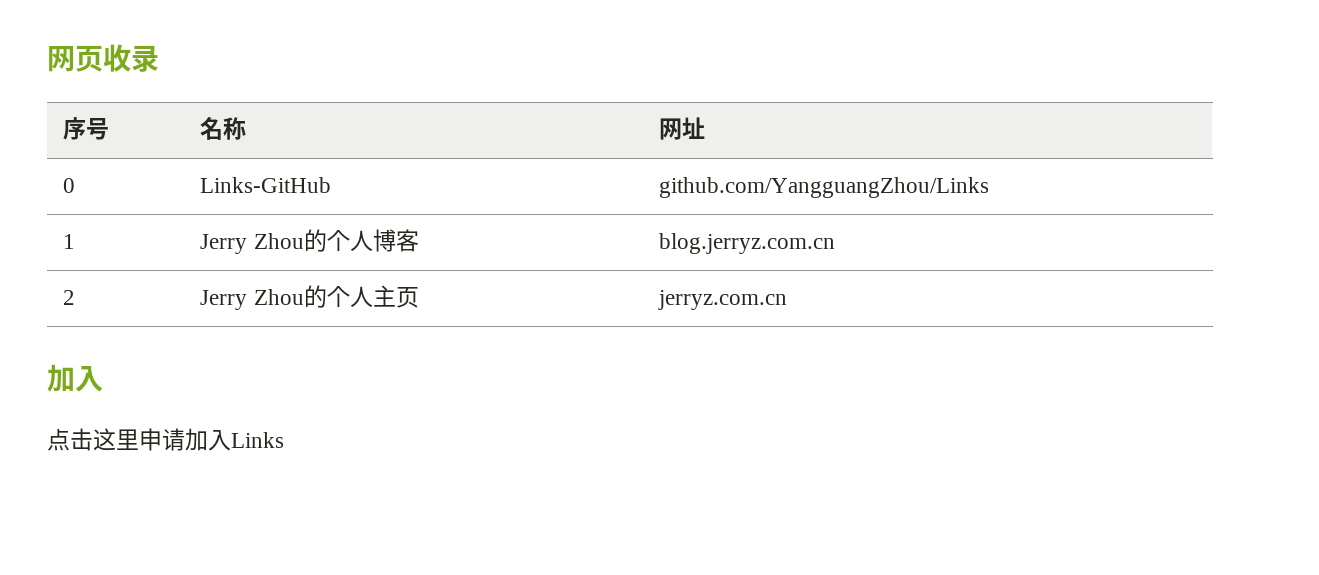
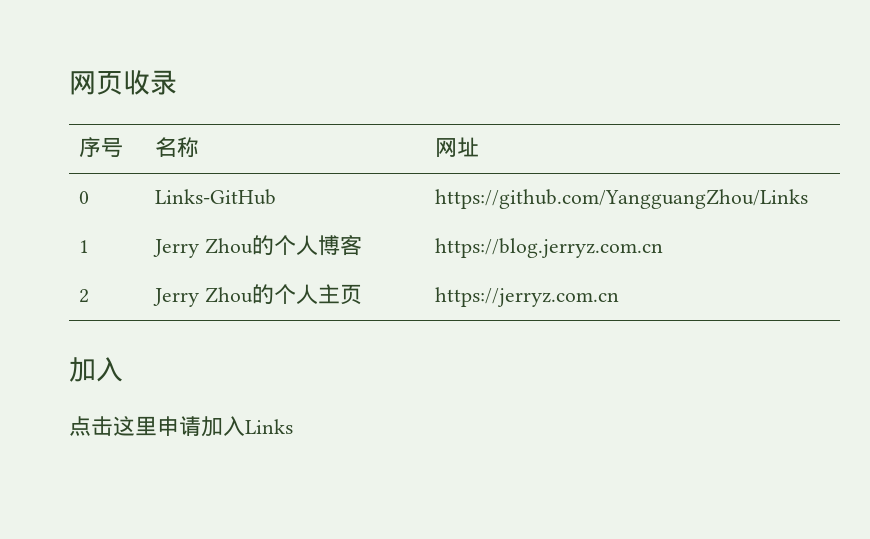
[659,177,990,198] github.com/YangguangZhou/Links -> [435,189,809,209] https://github.com/YangguangZhou/Links
[659,233,836,254] blog.jerryz.com.cn -> [435,238,664,258] https://blog.jerryz.com.cn
[658,290,788,310] jerryz.com.cn -> [435,287,620,307] https://jerryz.com.cn

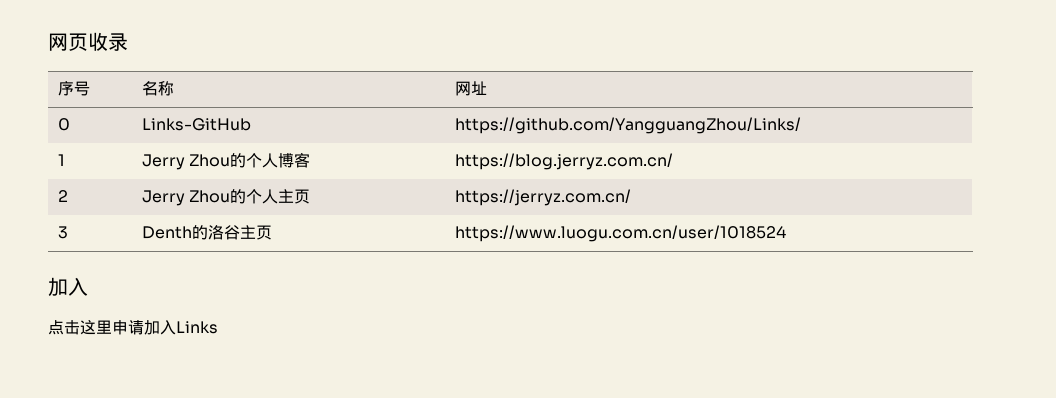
[435,189,809,209] https://github.com/YangguangZhou/Links -> [454,117,801,134] https://github.com/YangguangZhou/Links/
[435,238,664,258] https://blog.jerryz.com.cn -> [454,153,673,170] https://blog.jerryz.com.cn/
[435,287,620,307] https://jerryz.com.cn -> [454,189,631,206] [57,226,68,239] [141,225,272,240] [454,225,786,242] https://jerryz.com.cn/ // 3 | Denth的洛谷主页 | https://www.luogu.com.cn/user/1018524

